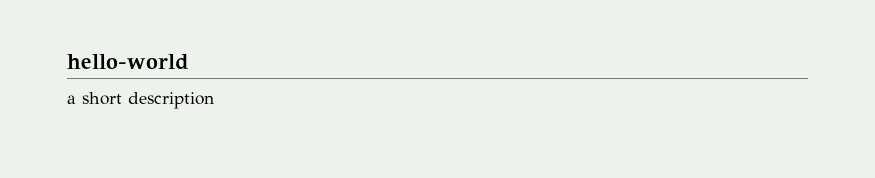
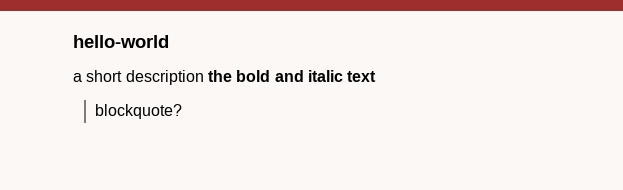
(214, 100) none -> [207,70,377,82] [94,104,182,119] the bold and italic text // blockquote?

